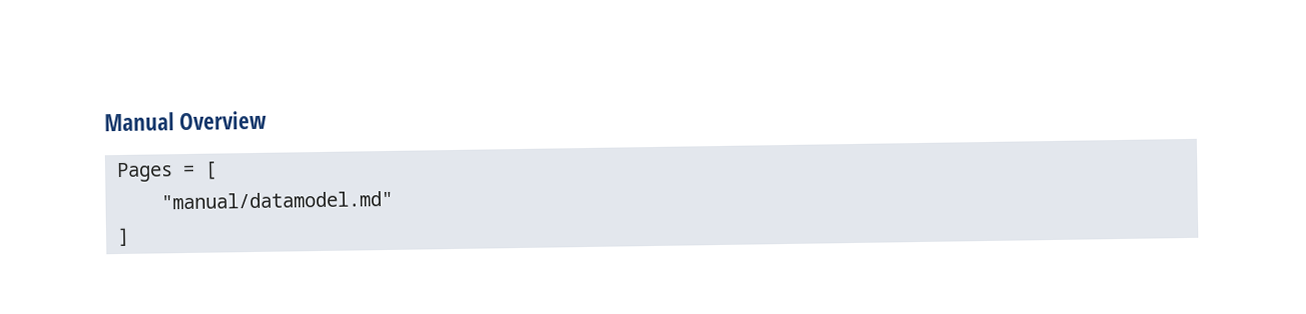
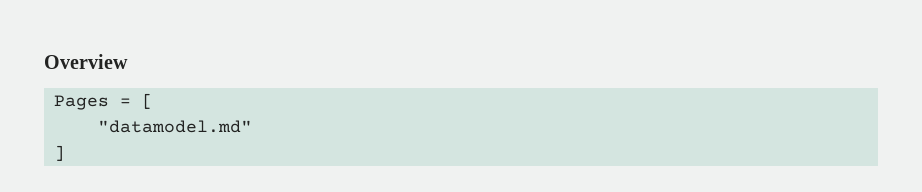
[104,112,174,132] Manual -> (44, 61) none
[160,190,393,210] "manual/datamodel.md" -> [97,120,252,133] "datamodel.md"

